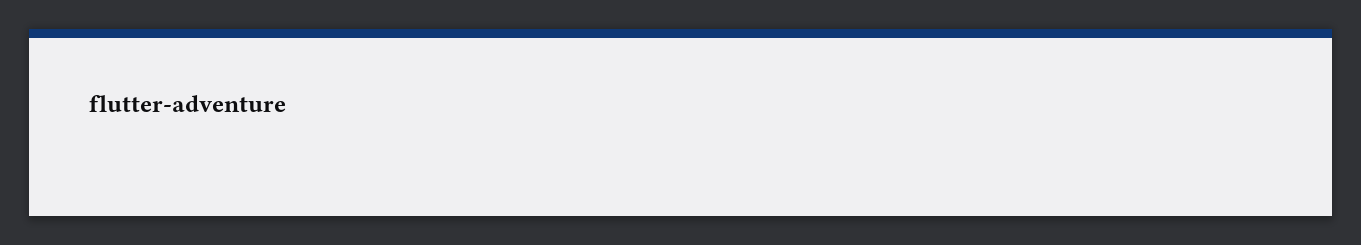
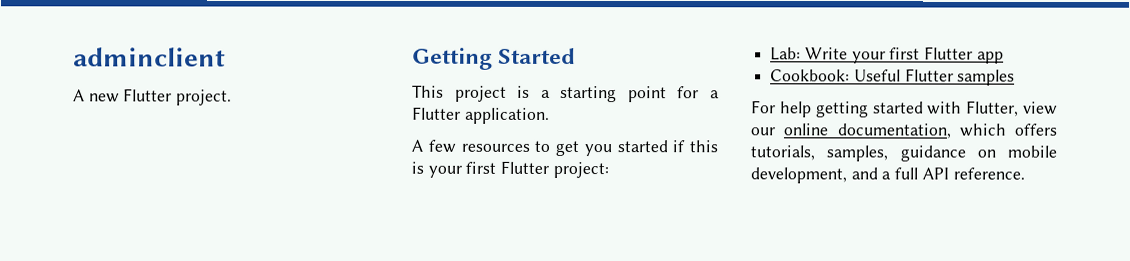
[89,95,286,112] flutter-adventure -> [73,47,226,67] [73,88,233,106] [412,47,577,70] [412,84,720,103] [412,106,550,124] [411,139,718,157] [411,160,609,179] [770,46,1004,64] [770,68,1016,86] [751,100,1058,118] [750,123,1058,139] [750,145,1057,162] [750,167,1025,184] adminclient // A new Flutter project. // Getting Started // This project is a starting point for a Flutter application. // A few resources to get you started if this is your first Flutter project: // Lab: Write your first Flutter app // Cookbook: Useful Flutter samples // For help getting started with Flutter, view our online documentation, which offers tutorials, samples, guidance on mobile development, and a full API reference.

